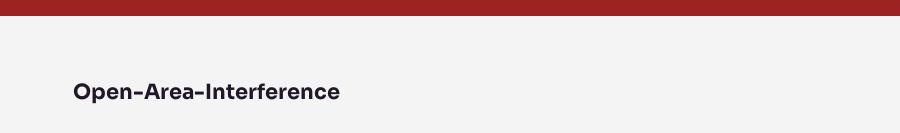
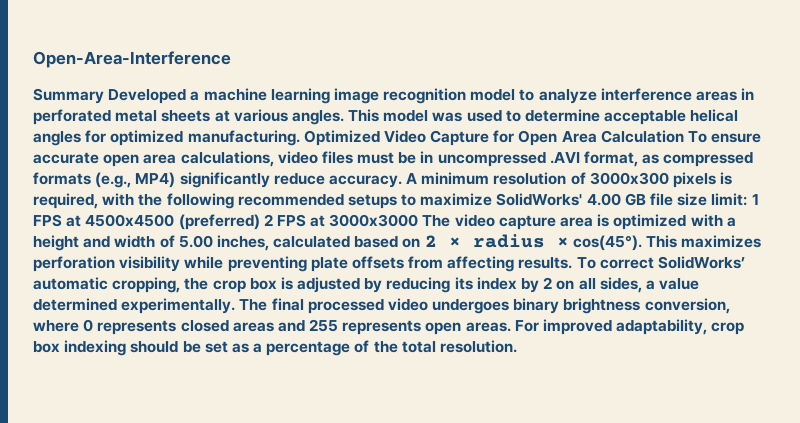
(340, 93) none -> [33,88,755,104] [33,109,739,125] [33,130,762,146] [33,151,754,167] [33,172,733,188] [33,193,759,209] [33,214,736,230] [33,234,762,251] [33,256,746,272] [33,277,700,293] [33,298,730,314] [33,319,745,335] [33,340,518,356] // Summary Developed a machine learning image recognition model to analyze interference areas in perforated metal sheets at various angles. This model was used to determine acceptable helical angles for optimized manufacturing. Optimized Video Capture for Open Area Calculation To ensure accurate open area calculations, video files must be in uncompressed .AVI format, as compressed formats (e.g., MP4) significantly reduce accuracy. A minimum resolution of 3000x300 pixels is required, with the following recommended setups to maximize SolidWorks' 4.00 GB file size limit: 1 FPS at 4500x4500 (preferred) 2 FPS at 3000x3000 The video capture area is optimized with a height and width of 5.00 inches, calculated based on 2 × radius × cos(45°). This maximizes perforation visibility while preventing plate offsets from affecting results. To correct SolidWorks’ automatic cropping, the crop box is adjusted by reducing its index by 2 on all sides, a value determined experimentally. The final processed video undergoes binary brightness conversion, where 0 represents closed areas and 255 represents open areas. For improved adaptability, crop box indexing should be set as a percentage of the total resolution.

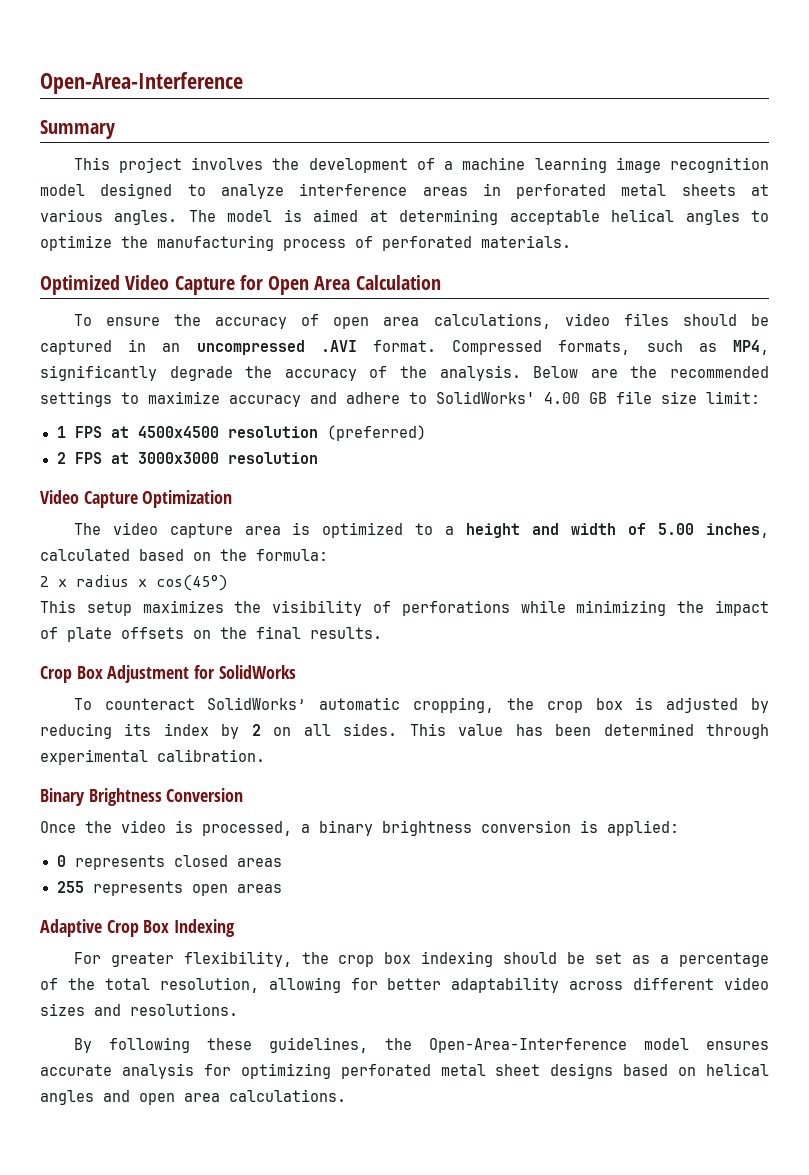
[108,89,187,104] Developed -> [73,157,435,173] // This project involves the development of
(516, 95) none -> [100,183,173,199] designed
[348,109,739,125] [33,130,300,146] This model was used to determine acceptable helical angles for optimized manufacturing. -> [188,209,770,225] [40,235,571,251] The model is aimed at determining acceptable helical angles to optimize the manufacturing process of perforated materials. //
(684, 136) none -> (441, 282) //
[33,152,99,164] accurate -> [173,314,320,329] the accuracy of
[357,151,754,167] [33,172,733,188] [33,193,493,209] must be in uncompressed .AVI format, as compressed formats (e.g., MP4) significantly reduce accuracy. A minimum resolution of 3000x300 pixels is required, with the following recommended setups to maximize -> [682,314,769,326] [40,339,770,355] [40,365,770,381] [40,391,427,407] should be captured in an uncompressed .AVI format. Compressed formats, such as MP4, significantly degrade the accuracy of the analysis. Below are the recommended settings to maximize accuracy and adhere to
(748, 199) none -> (760, 397) //
(175, 220) none -> [227,426,318,438] resolution
(260, 222) none -> (426, 433) //
(419, 220) none -> [227,452,318,464] [40,490,233,508] resolution // Video Capture Optimization //
[690,214,723,227] with -> [415,523,434,535] to
(421, 243) none -> [220,549,328,561] the formula: //
[572,235,762,251] [33,256,654,272] cos(45°). This maximizes perforation visibility while preventing plate offsets from affecting results. To correct -> [156,575,227,591] [40,600,769,616] [40,626,382,642] [40,665,296,683] [73,698,195,710] cos(45°) // This setup maximizes the visibility of perforations while minimizing the impact of plate offsets on the final results. // Crop Box Adjustment for SolidWorks // To counteract
[599,277,700,293] [33,298,730,314] [33,320,79,332] sides, a value determined experimentally. The final processed video undergoes binary brightness conversion, where -> [343,723,769,739] [40,749,265,765] [40,788,244,806] [40,820,679,836] sides. This value has been determined through experimental calibration. // Binary Brightness Conversion // Once the video is processed, a binary brightness conversion is applied: //
[277,320,305,332] and -> (282, 862) //
[465,319,708,335] areas. For improved adaptability, -> [236,884,282,893] [40,919,236,937] [73,951,329,967] areas // Adaptive Crop Box Indexing // For greater flexibility, the
[440,340,518,353] resolution. -> [159,977,769,993] [40,1003,238,1016] [73,1037,769,1053] [40,1063,769,1079] [40,1089,346,1105] resolution, allowing for better adaptability across different video sizes and resolutions. // By following these guidelines, the Open-Area-Interference model ensures accurate analysis for optimizing perforated metal sheet designs based on helical angles and open area calculations.

